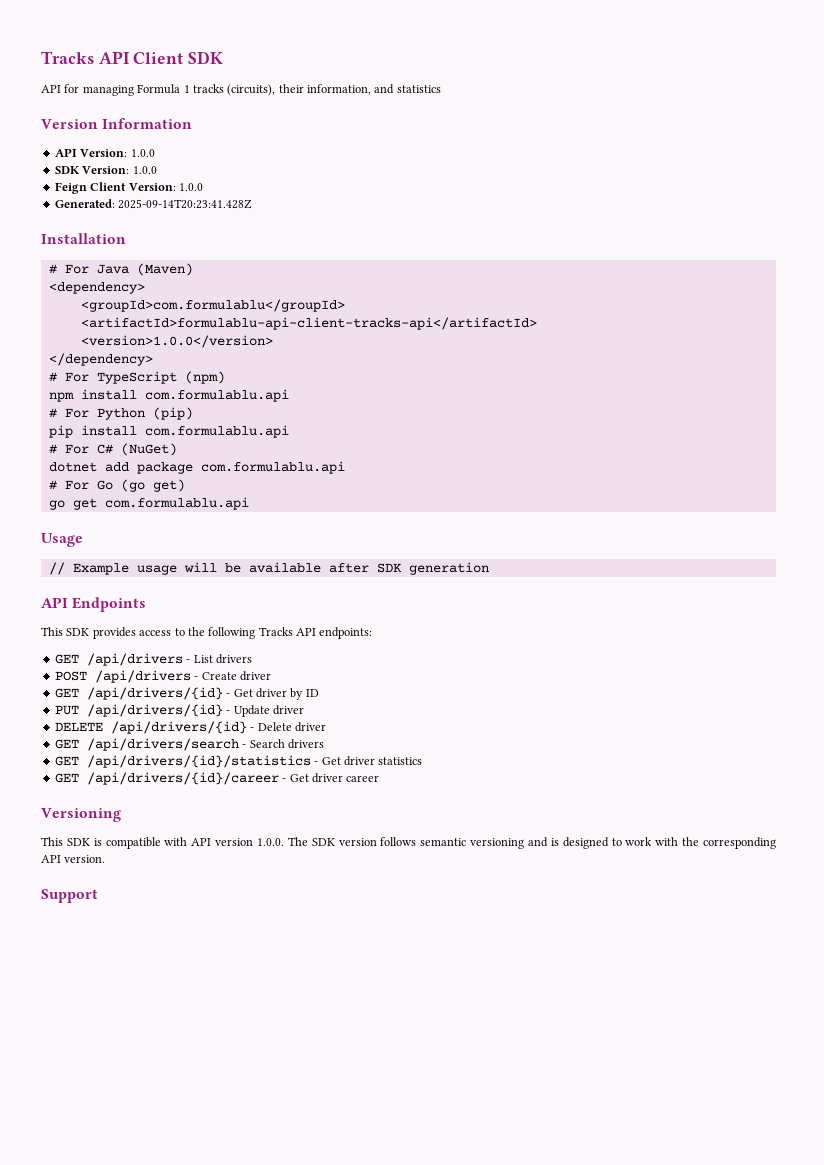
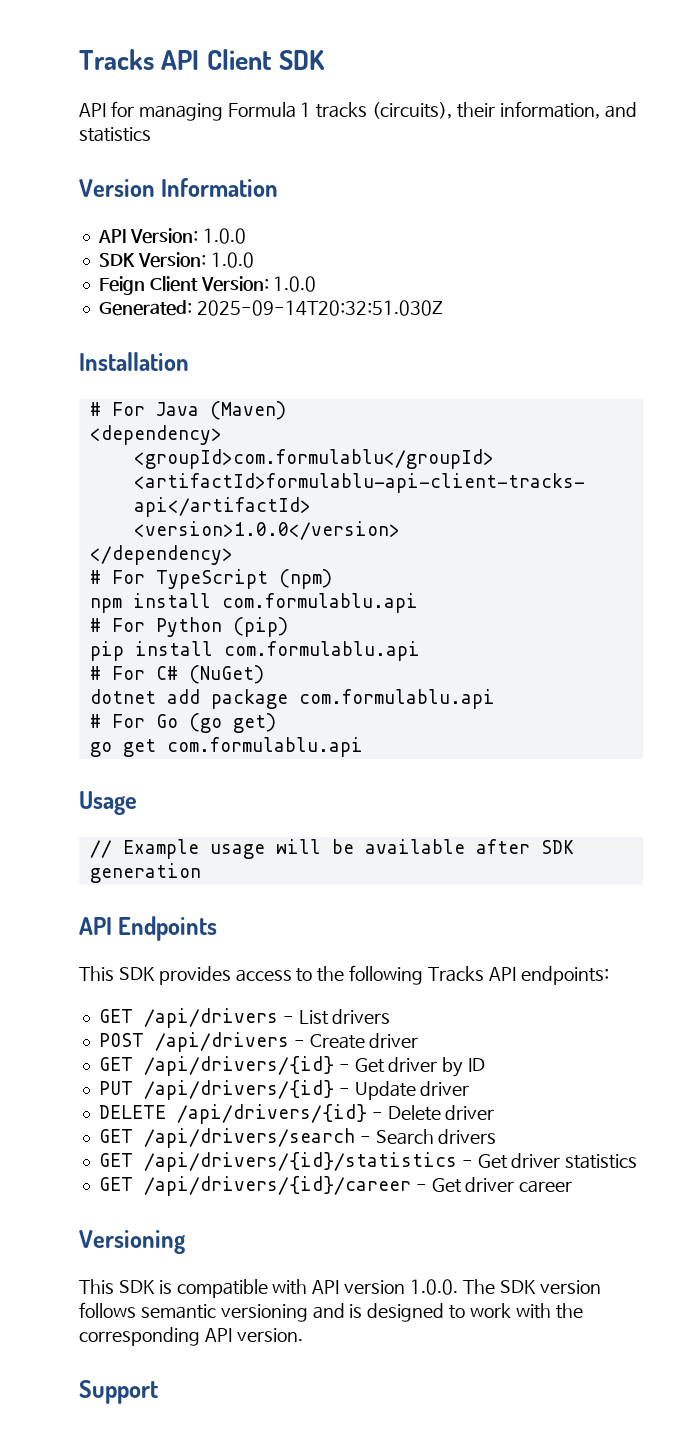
[118,199,253,209] 2025-09-14T20:23:41.428Z -> [196,300,443,316] 2025-09-14T20:32:51.030Z

